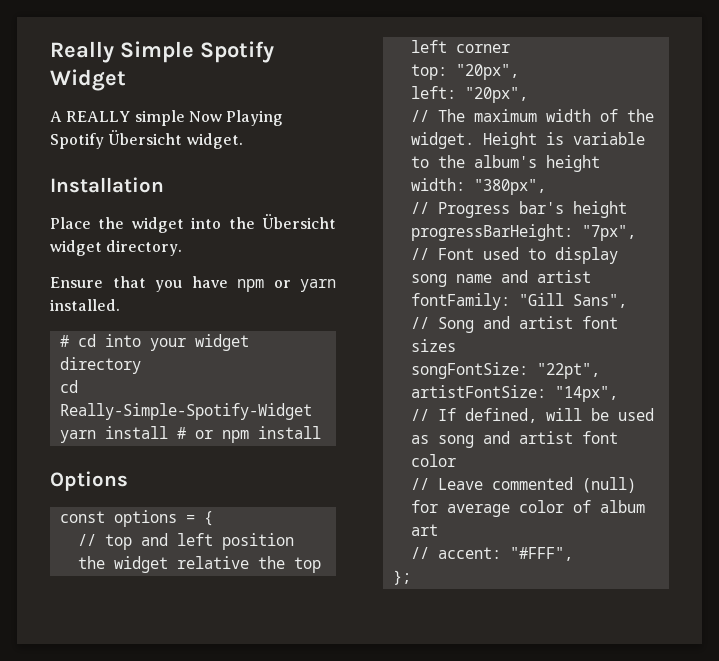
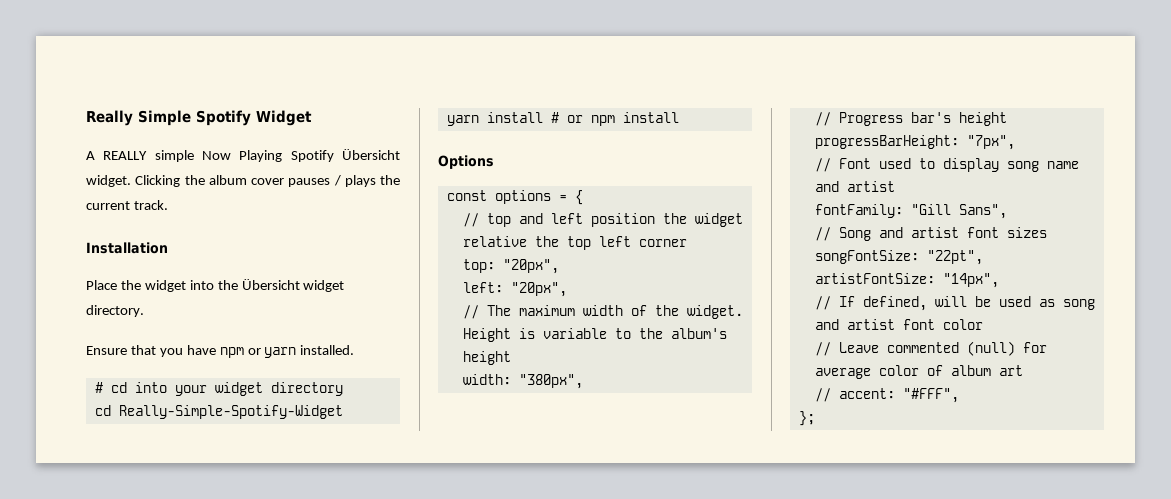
(243, 141) none -> [135,175,400,187] [86,200,168,210] Clicking the album cover pauses / plays the current track.

